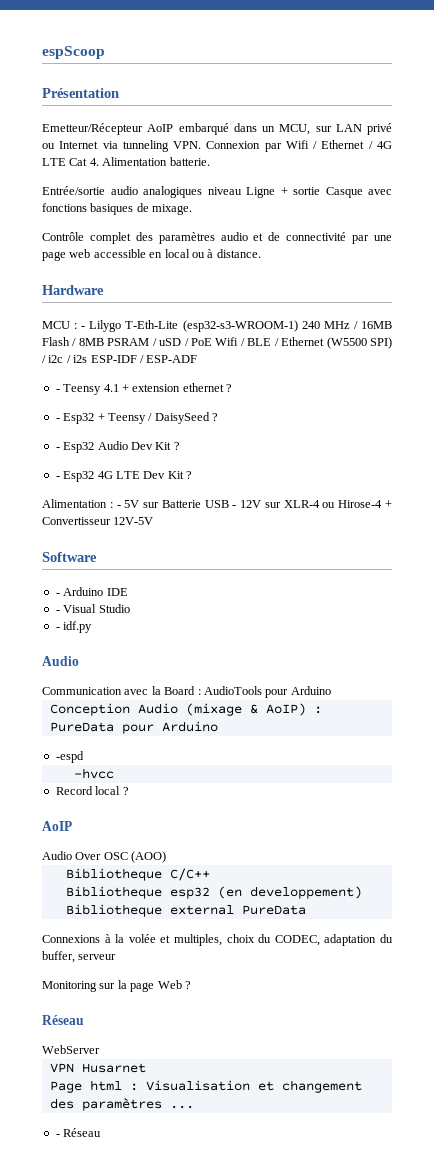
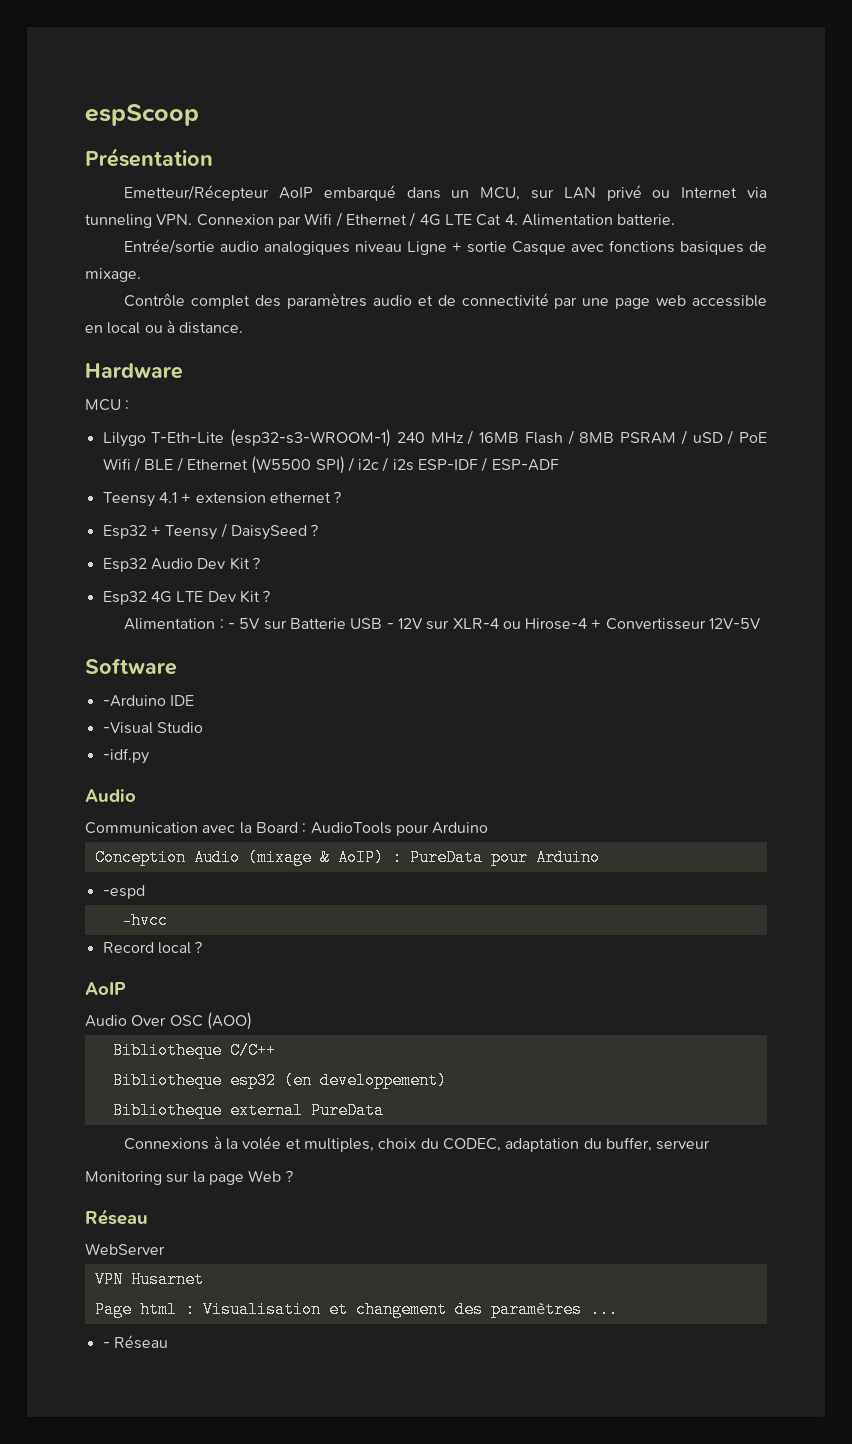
[81,326,86,329] - -> (130, 405) //
[55,389,60,392] - -> (559, 465) none
[55,418,60,421] - -> (342, 497) none
[55,447,60,450] - -> (319, 530) none
[55,476,60,479] - -> (260, 563) none
[55,587,104,596] - Arduino -> [102,695,166,707] -Arduino
[55,604,97,613] - Visual -> [102,722,153,734] -Visual
[55,621,93,633] - idf.py -> [102,748,149,764] -idf.py

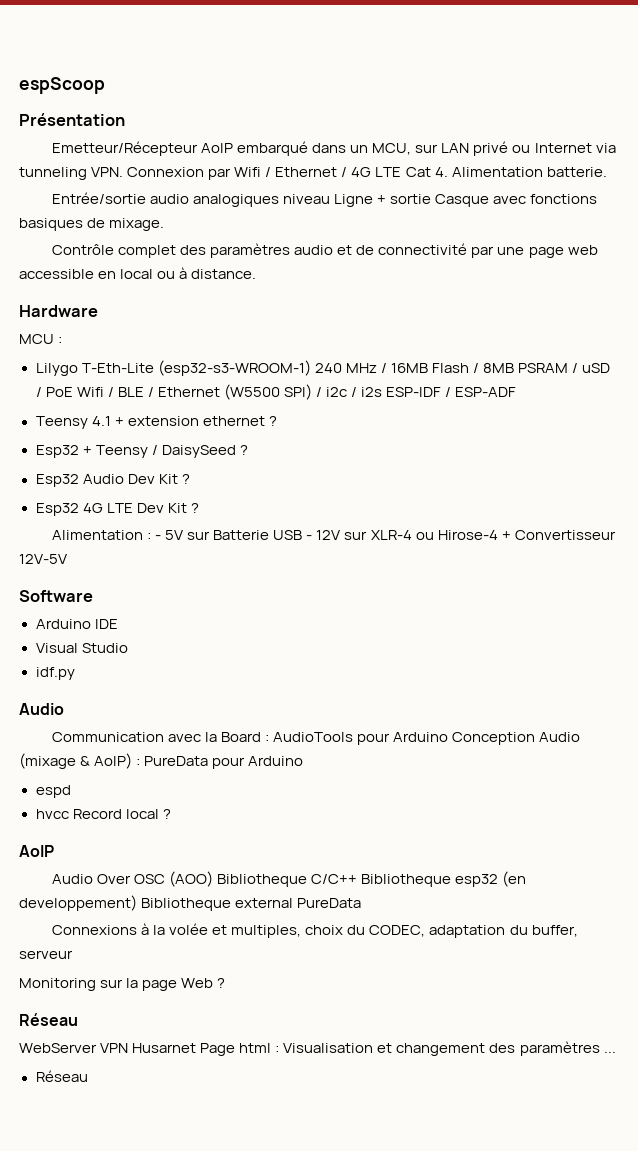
[102,695,166,707] -Arduino -> [35,619,91,629] Arduino
[102,722,153,734] -Visual -> [35,643,78,653] Visual
[102,748,149,764] -idf.py -> [35,667,75,680] idf.py
(489, 828) // -> (449, 737) none
[102,885,145,899] [121,912,168,929] -espd // -hvcc // -> [35,785,71,798] [35,809,69,819] espd // hvcc
(252, 1021) // -> (214, 879) none
(276, 1050) // -> (358, 879) none
(447, 1080) // -> (137, 903) none
(165, 1249) // -> (97, 1048) none
(204, 1279) // -> (197, 1048) none
[102,1342,110,1348] - -> (616, 1052) none

